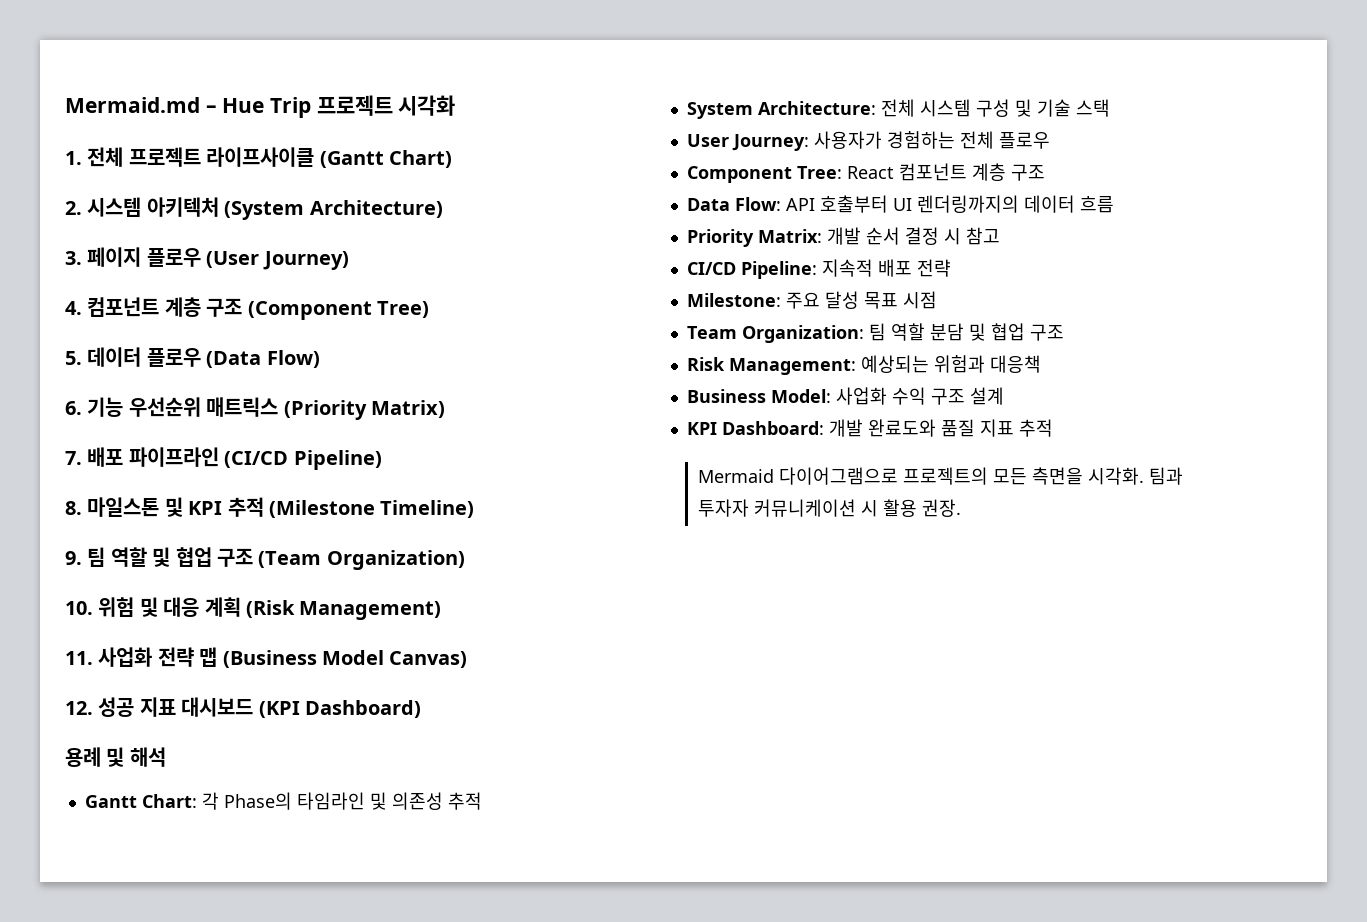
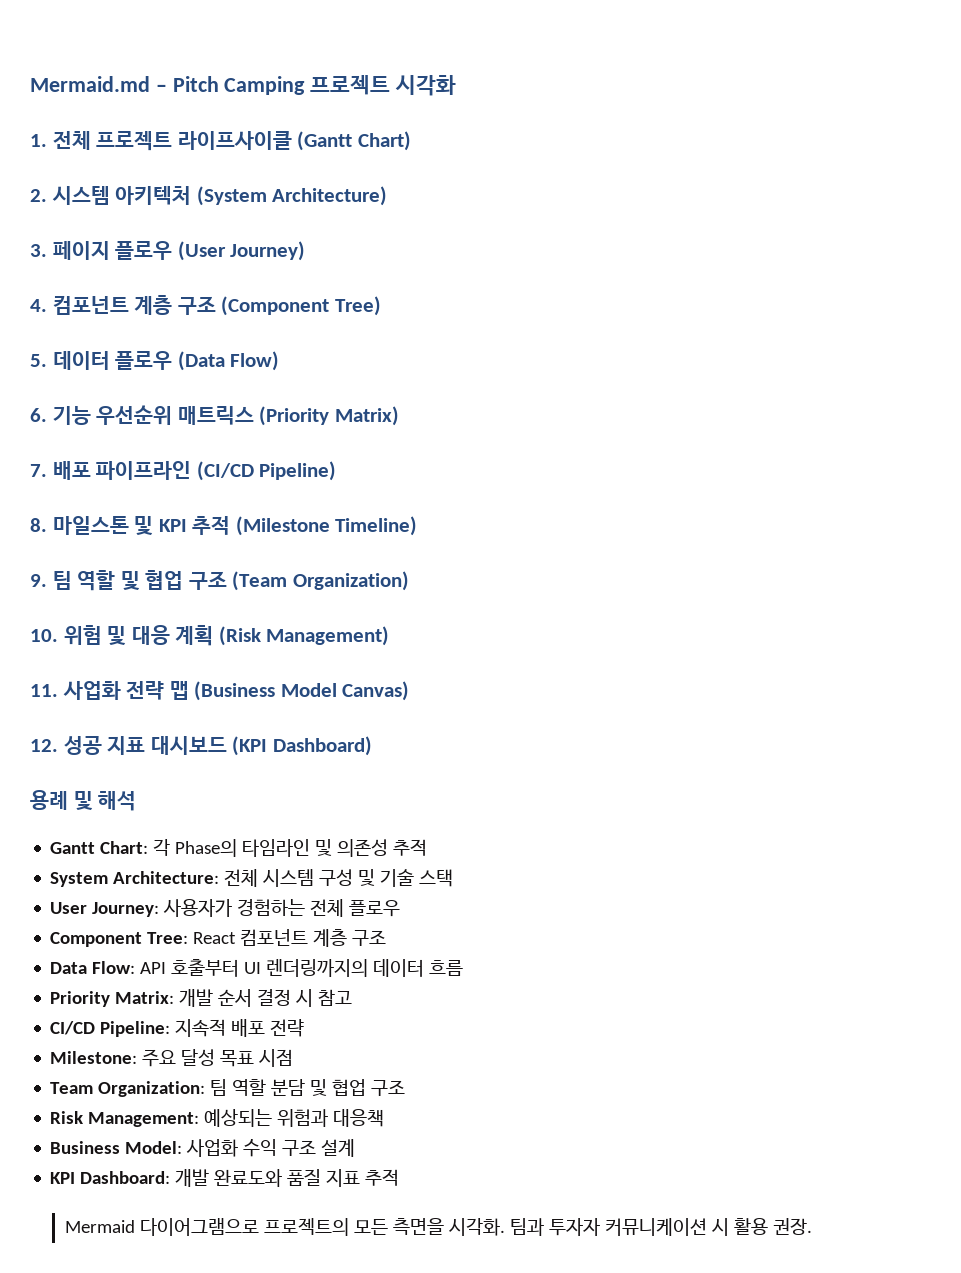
[222,97,312,118] Hue Trip -> [172,76,306,95] Pitch Camping

